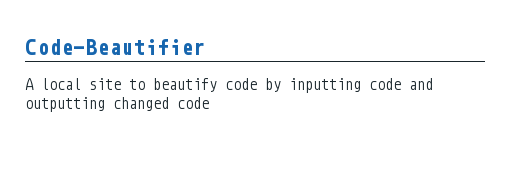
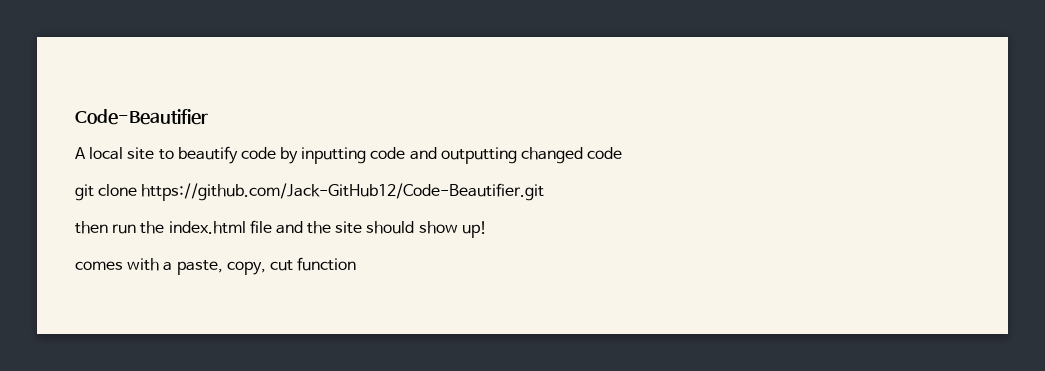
(209, 103) none -> [75,183,545,201] [75,220,487,238] [75,257,357,275] // git clone https://github.com/Jack-GitHub12/Code-Beautifier.git // then run the index.html file and the site should show up! // comes with a paste, copy, cut function

